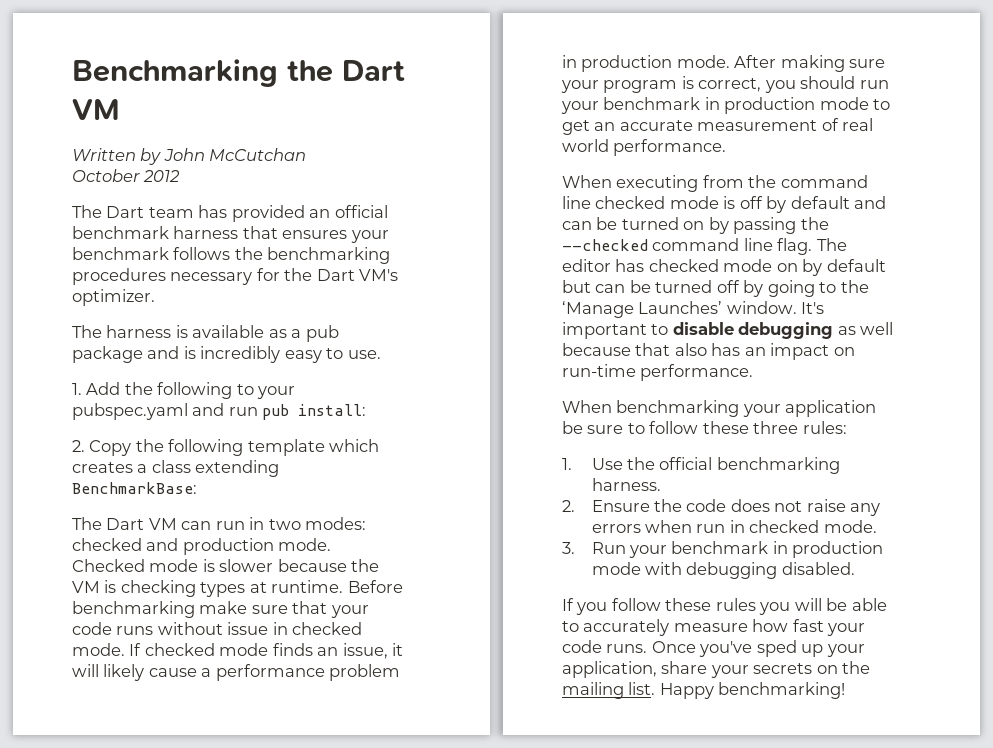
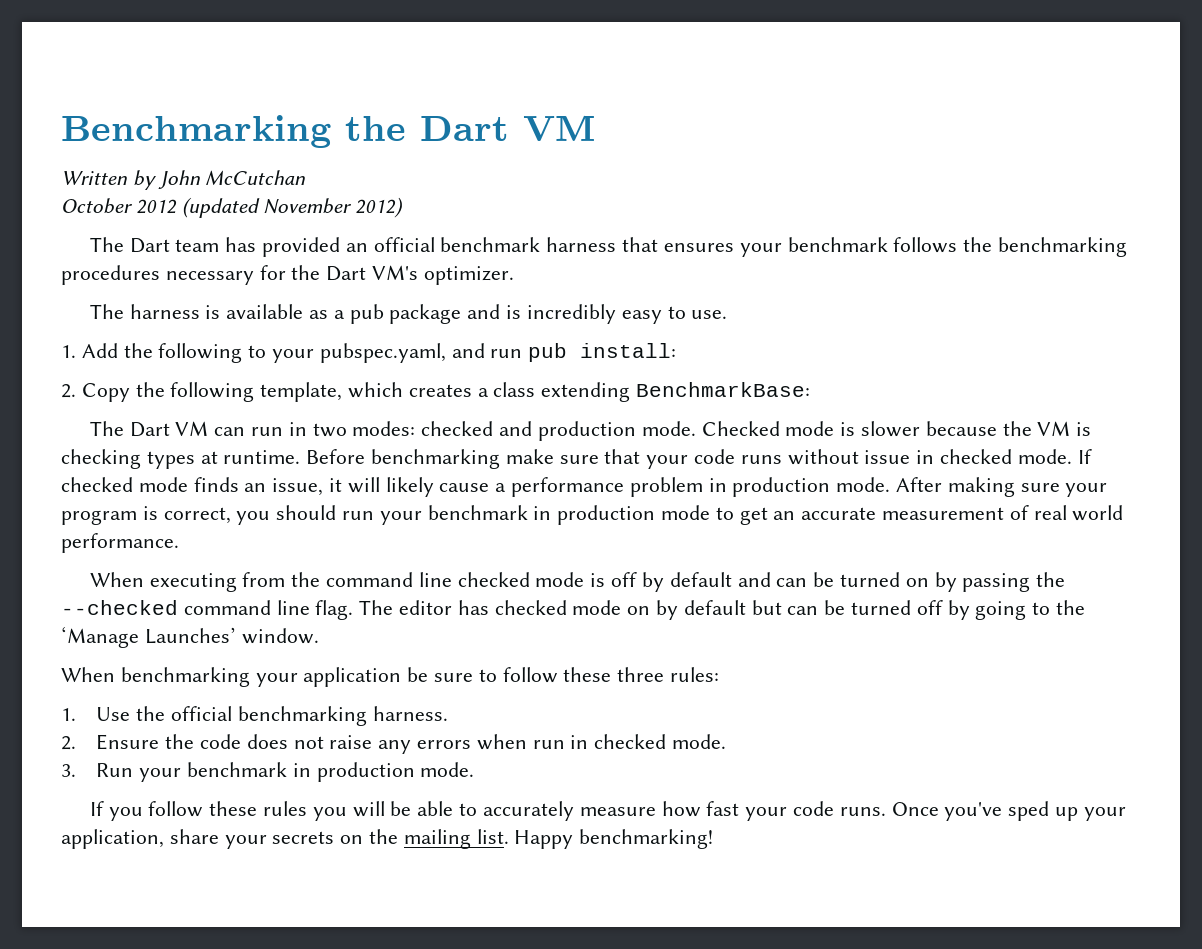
(181, 176) none -> [181,197,404,218] (updated November 2012)
[72,403,188,420] pubspec.yaml -> [319,343,446,363] pubspec.yaml,
[247,439,325,456] template -> [260,382,343,402] template,
[801,302,825,314] [562,322,894,339] [562,343,855,360] [562,364,754,381] It's important to disable debugging as well because that also has an impact on run-time performance. -> (319, 636) none
[591,562,855,579] mode with debugging disabled. -> [420,762,475,777] mode.

